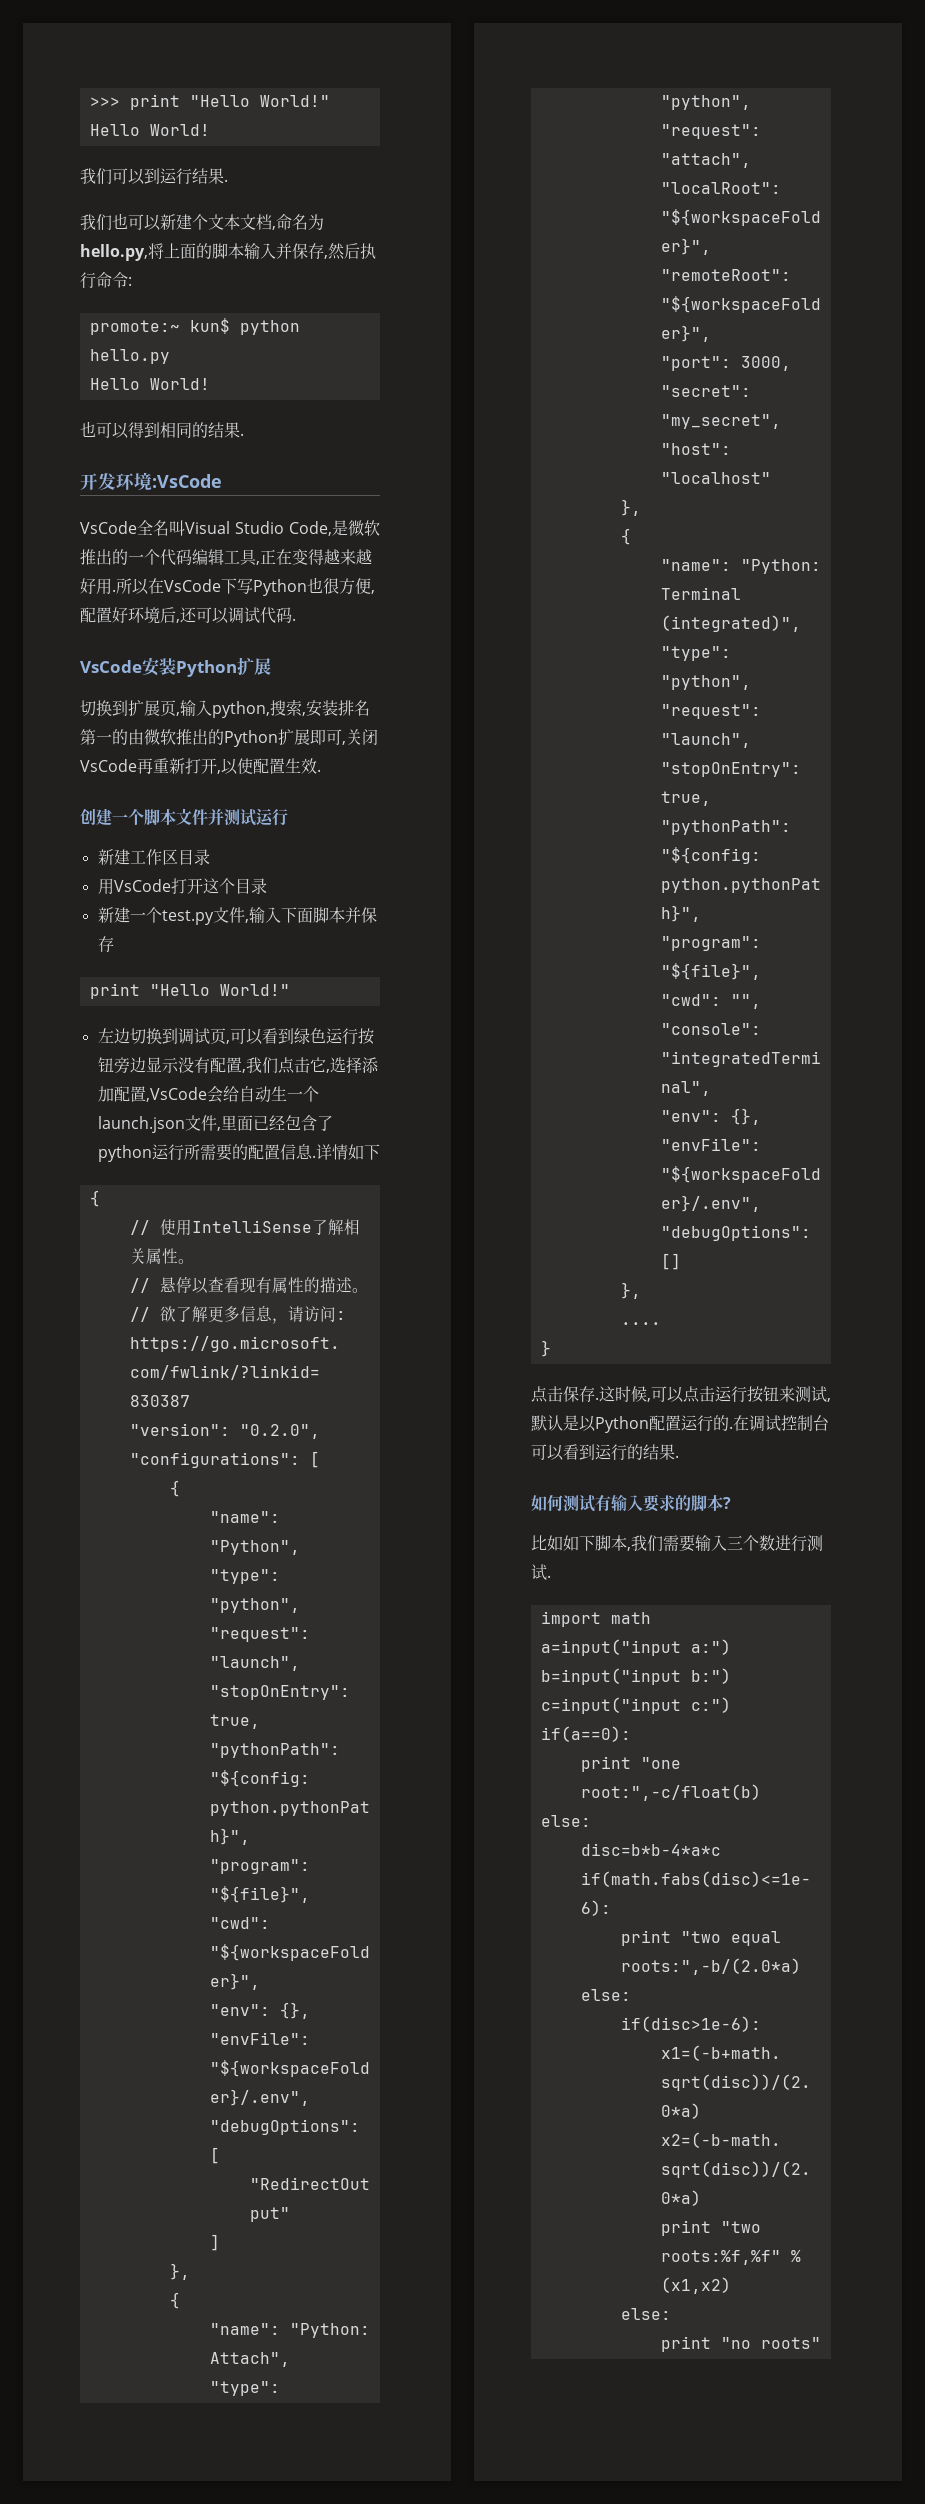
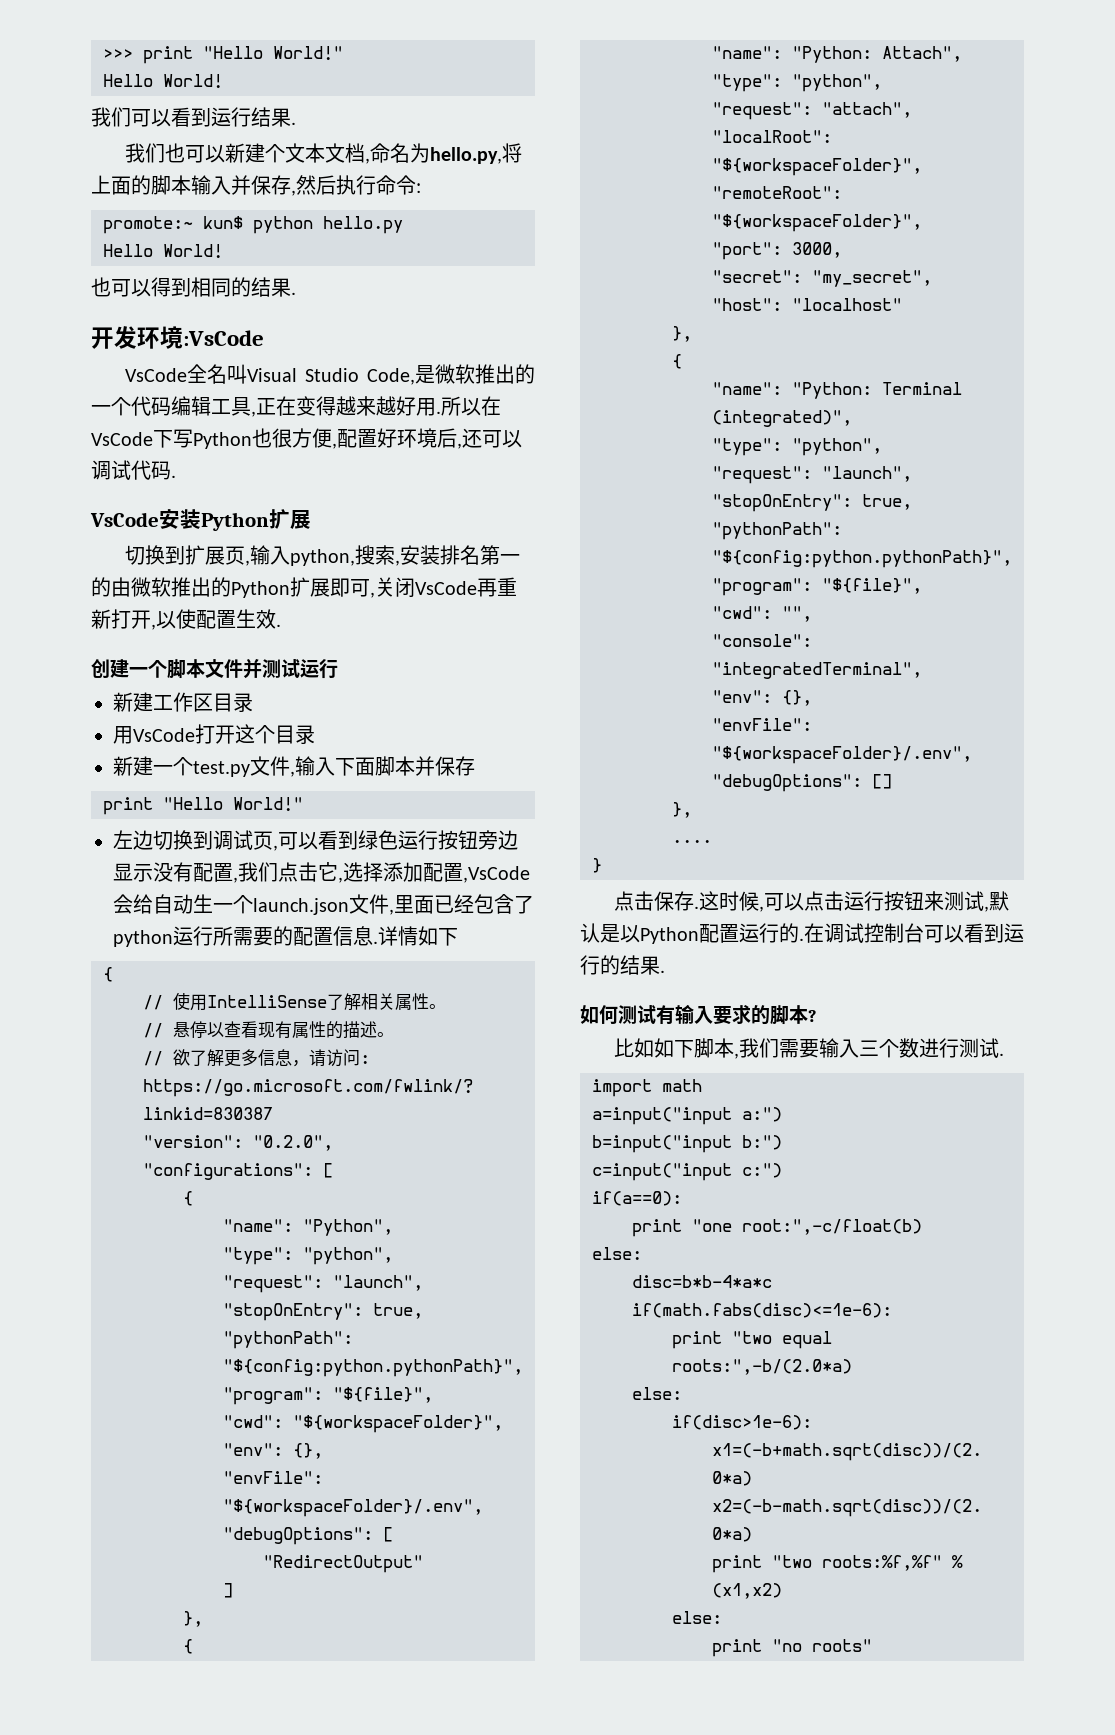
(145, 176) none -> [171,107,191,127] 看

